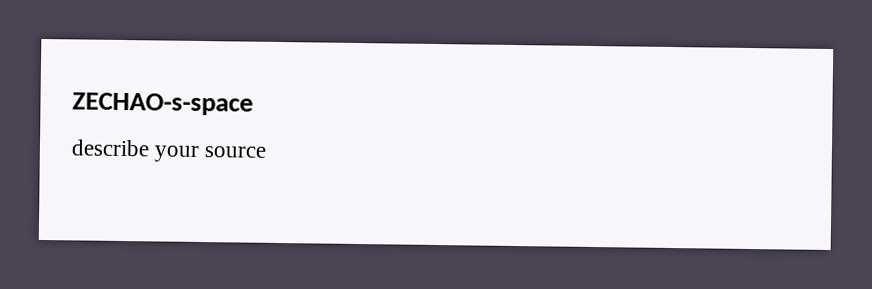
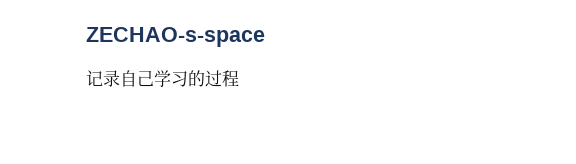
[71,139,267,162] describe your source -> [86,70,239,87] 记录自己学习的过程

